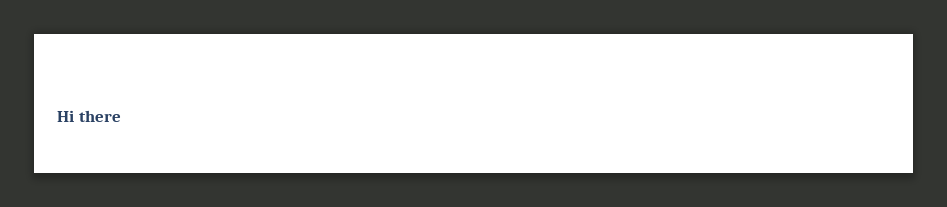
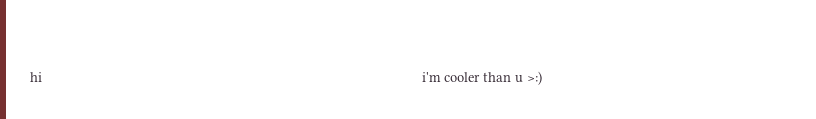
[57,110,121,122] Hi there -> [30,72,42,82] [422,71,542,85] hi // i'm cooler than u >:)

